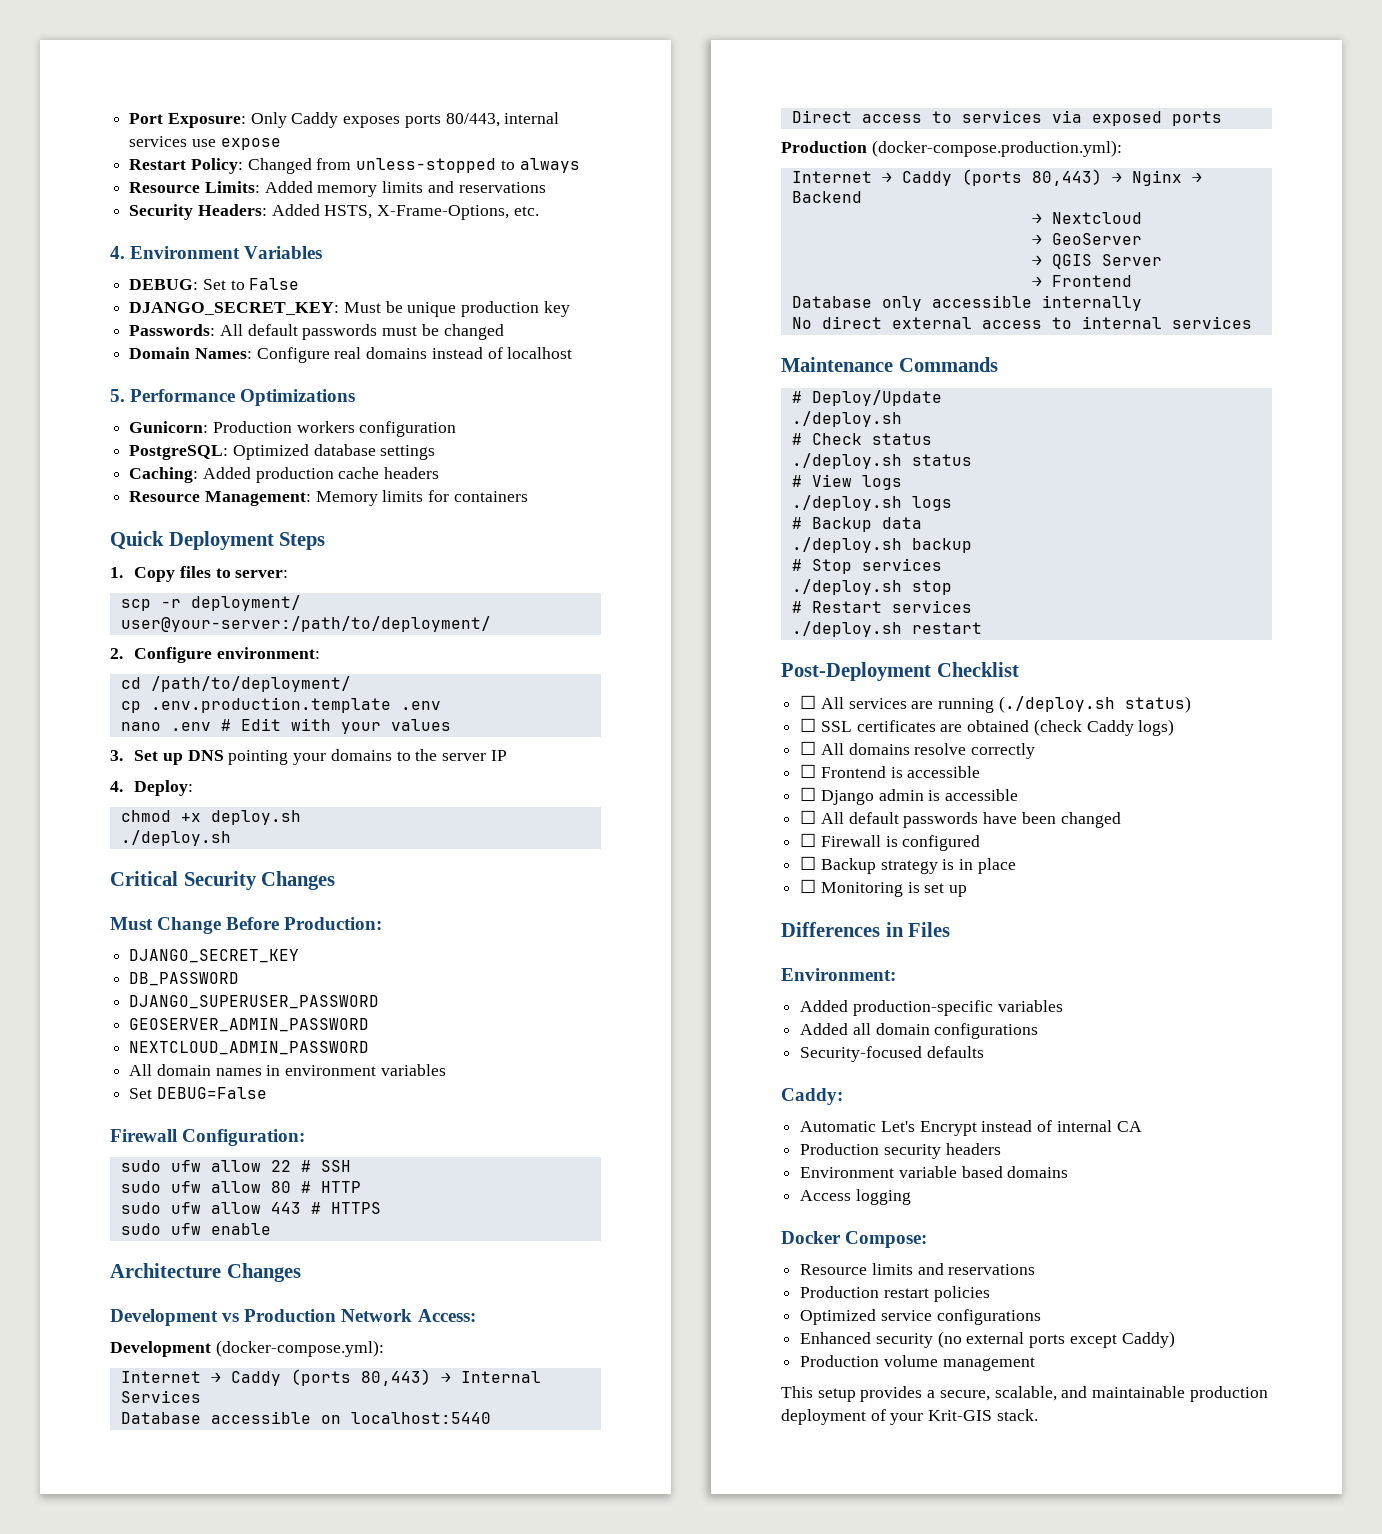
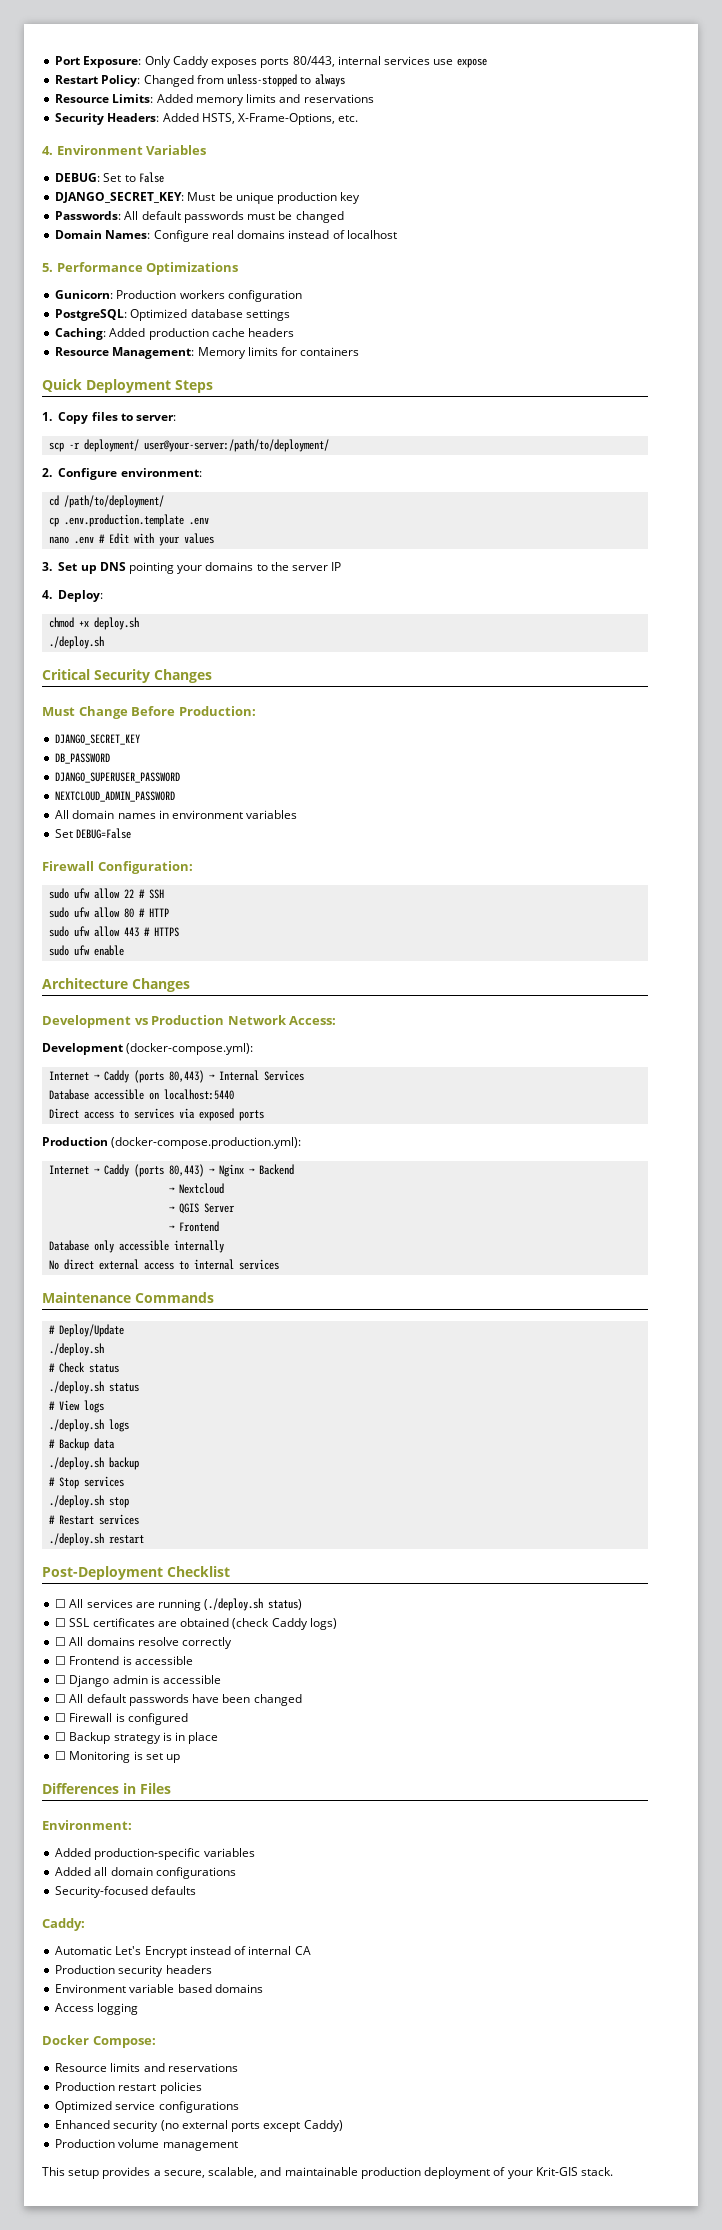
[129,1018,370,1032] // GEOSERVER_ADMIN_PASSWORD -> (181, 777) none
[1031,233,1142,245] // → GeoServer -> (225, 1188) none

